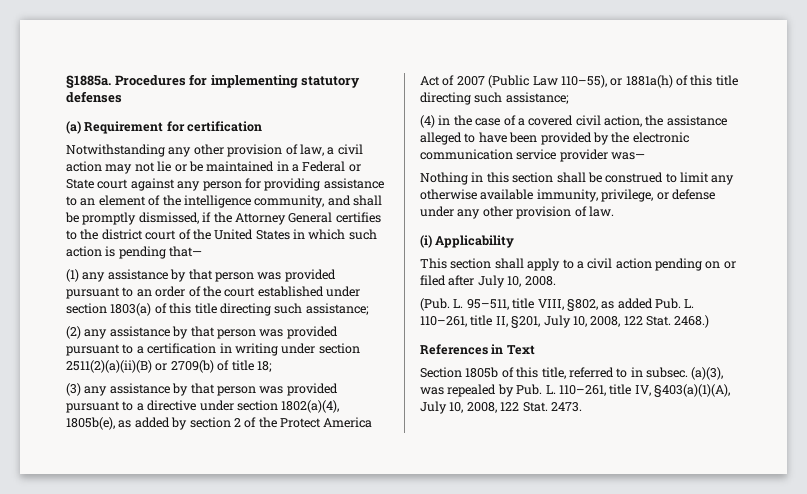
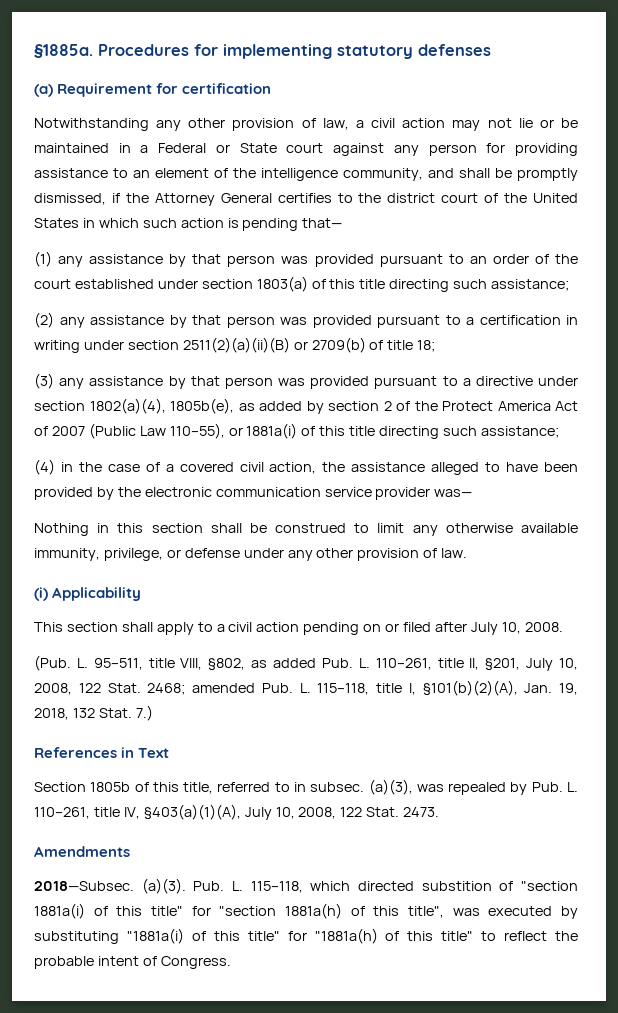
[625,75,673,88] 1881a(h) -> [246,423,298,439] 1881a(i)
[674,315,710,328] 2468.) -> [147,680,578,696] [34,705,153,721] 2468; amended Pub. L. 115–118, title I, §101(b)(2)(A), Jan. 19, 2018, 132 Stat. 7.)
(582, 407) none -> [34,846,130,857] [34,878,578,894] [34,903,578,919] [34,928,579,944] [34,956,231,969] // Amendments // 2018—Subsec. (a)(3). Pub. L. 115–118, which directed substition of "section 1881a(i) of this title" for "section 1881a(h) of this title", was executed by substituting "1881a(i) of this title" for "1881a(h) of this title" to reflect the probable intent of Congress.

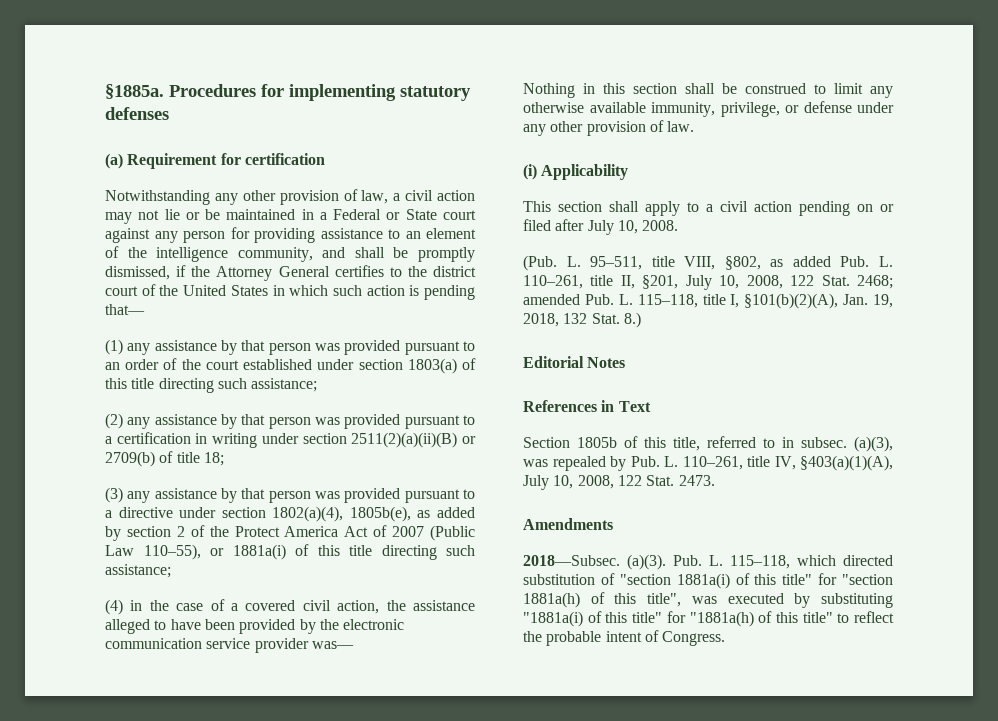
[135,705,153,721] 7.) -> [623,312,641,328] [523,356,626,368] 8.) // Editorial Notes
[421,881,492,891] substition -> [523,574,595,585] substitution

